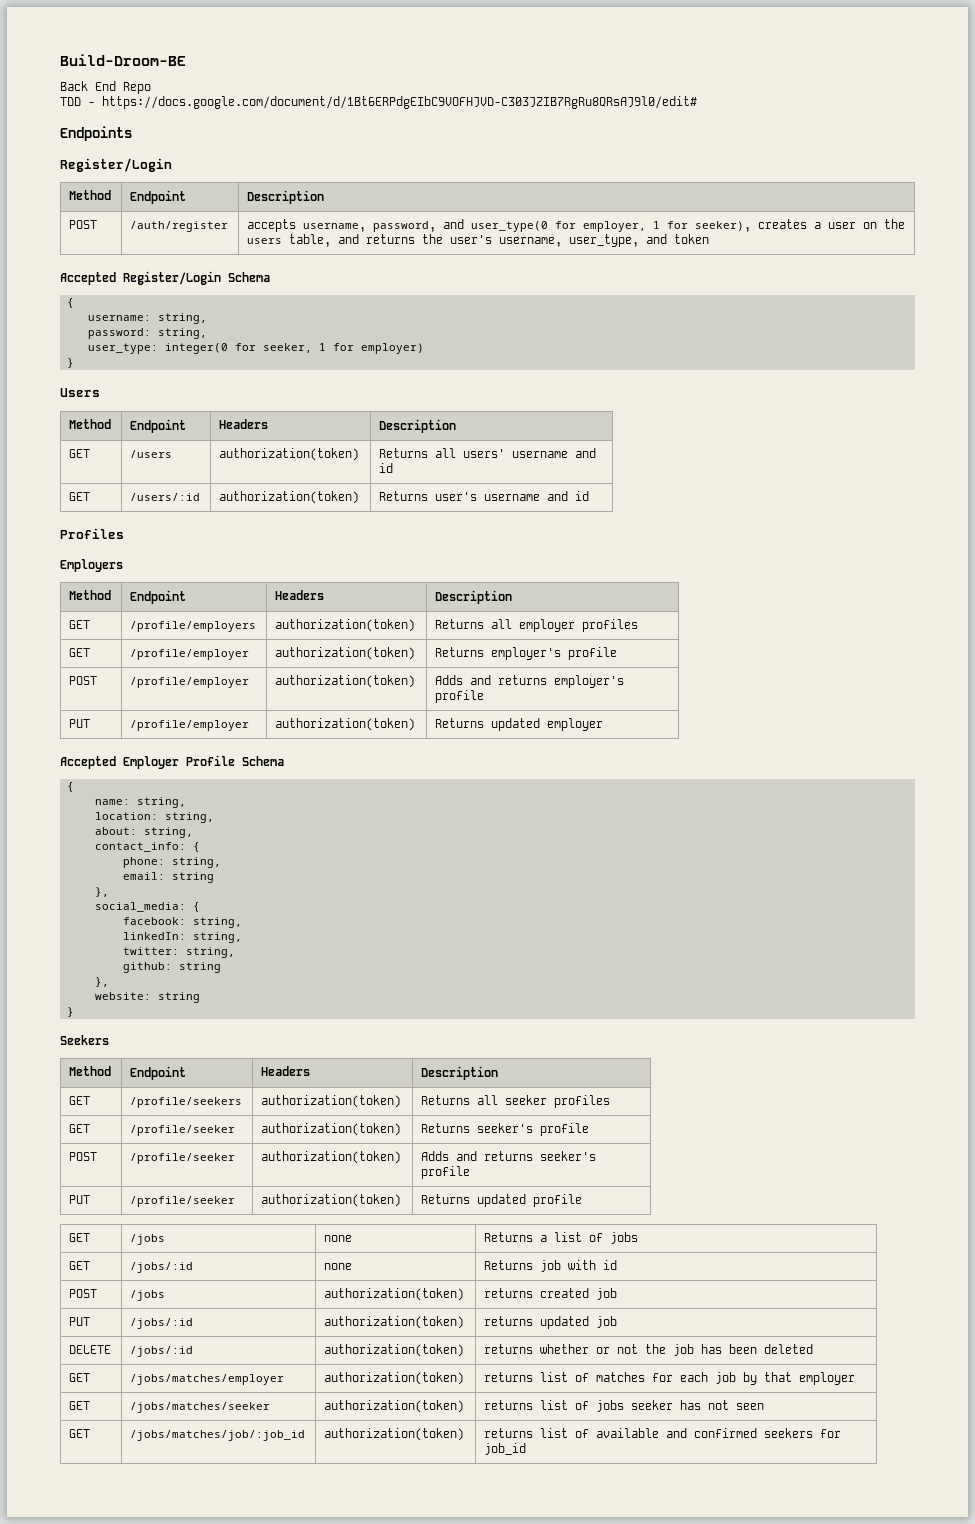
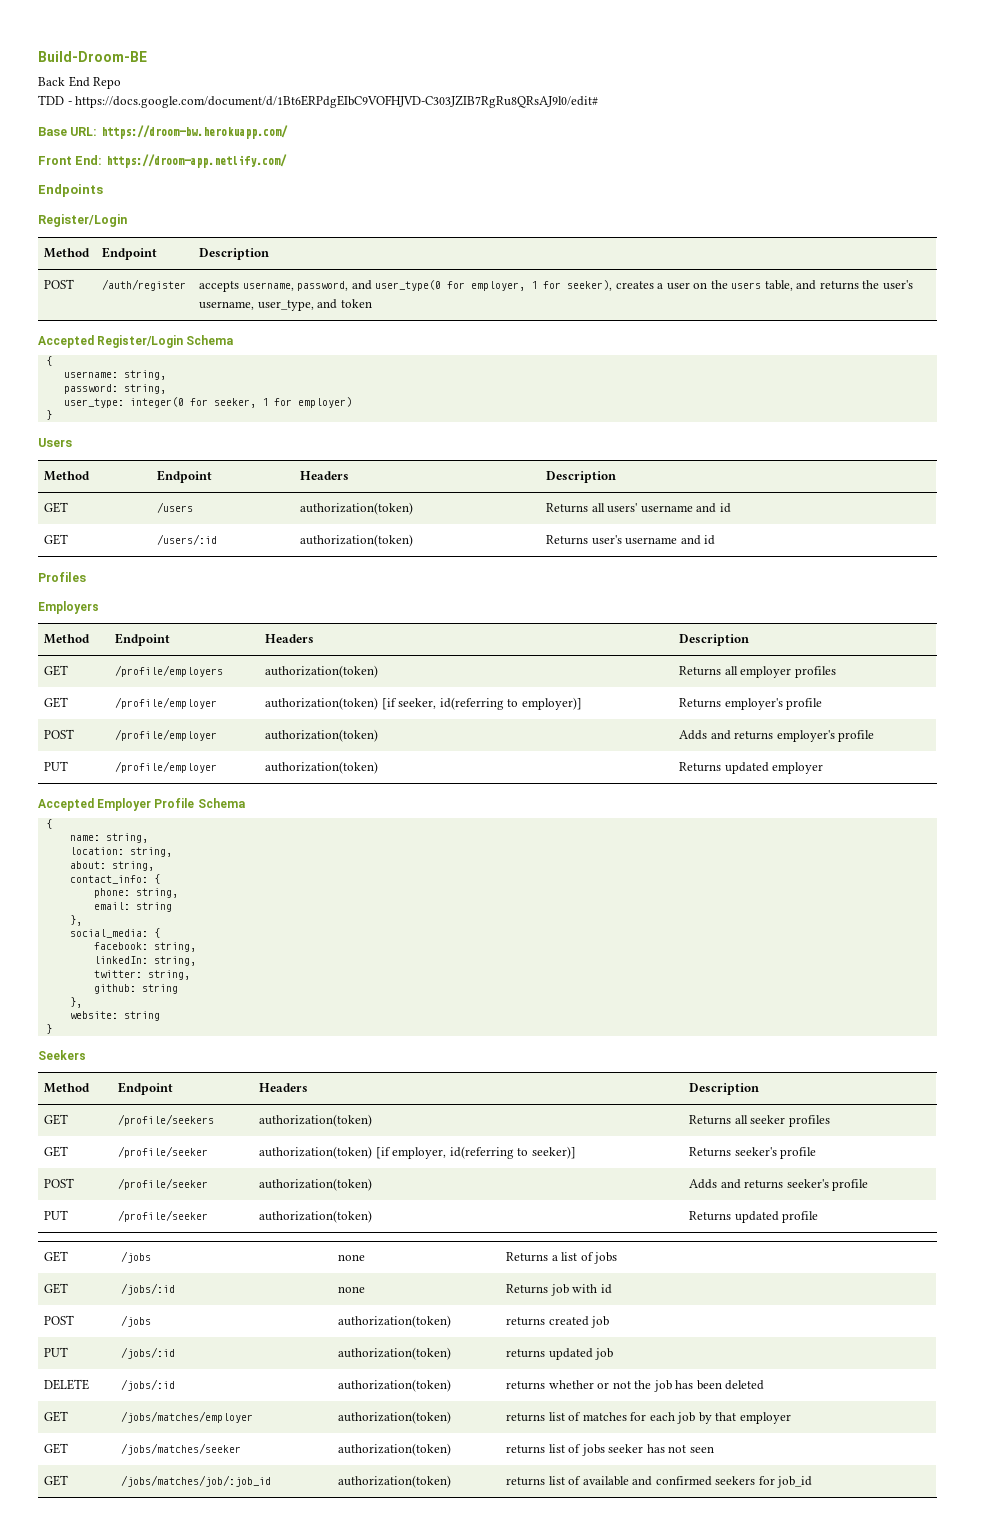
(697, 102) none -> [38,125,288,139] [38,154,287,168] // Base URL: https://droom-bw.herokuapp.com/ // Front End: https://droom-app.netlify.com/
(416, 653) none -> [381,697,582,710] [if seeker, id(referring to employer)]
(402, 1129) none -> [375,1146,576,1159] [if employer, id(referring to seeker)]

